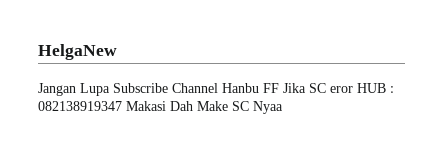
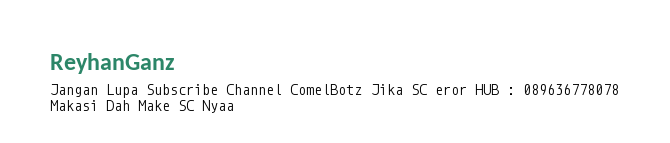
[38,44,117,60] HelgaNew -> [50,53,175,74] ReyhanGanz
[222,83,279,93] Hanbu FF -> [290,84,363,95] ComelBotz
[38,101,122,111] 082138919347 -> [523,84,620,95] 089636778078

